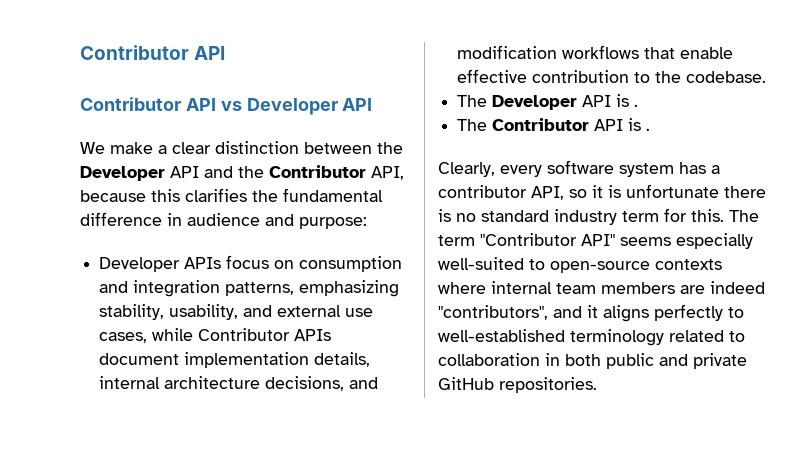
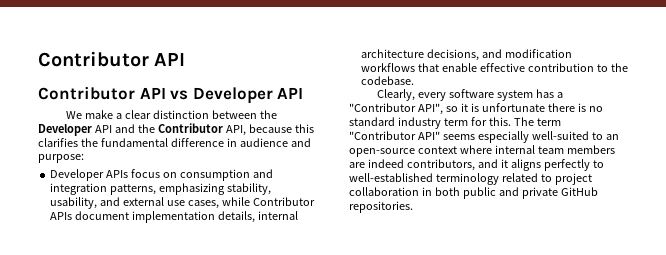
[457,94,639,110] [457,118,651,131] // The Developer API is . // The Contributor API is . -> (415, 80) none
[438,185,564,200] contributor API, -> [349,103,443,115] "Contributor API",
[550,259,722,273] open-source contexts -> [605,134,619,140] [349,146,457,157] an open-source context
[438,305,548,320] "contributors", -> [406,159,475,171] contributors,
(745, 336) none -> [554,173,592,185] project

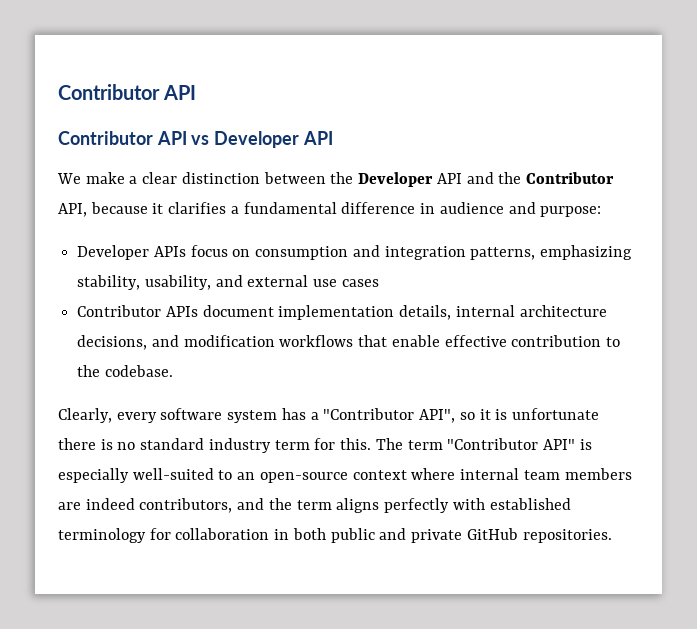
[294,124,314,133] [38,138,98,147] this clarifies the -> [152,202,239,214] it clarifies a
[187,197,250,209] cases, while -> [341,279,379,287] cases //
[442,134,475,140] seems -> [579,439,592,450] is
[500,159,604,171] [349,173,592,185] it aligns perfectly to well-established terminology related to project -> [268,498,571,513] [58,528,171,543] the term aligns perfectly with established terminology for

